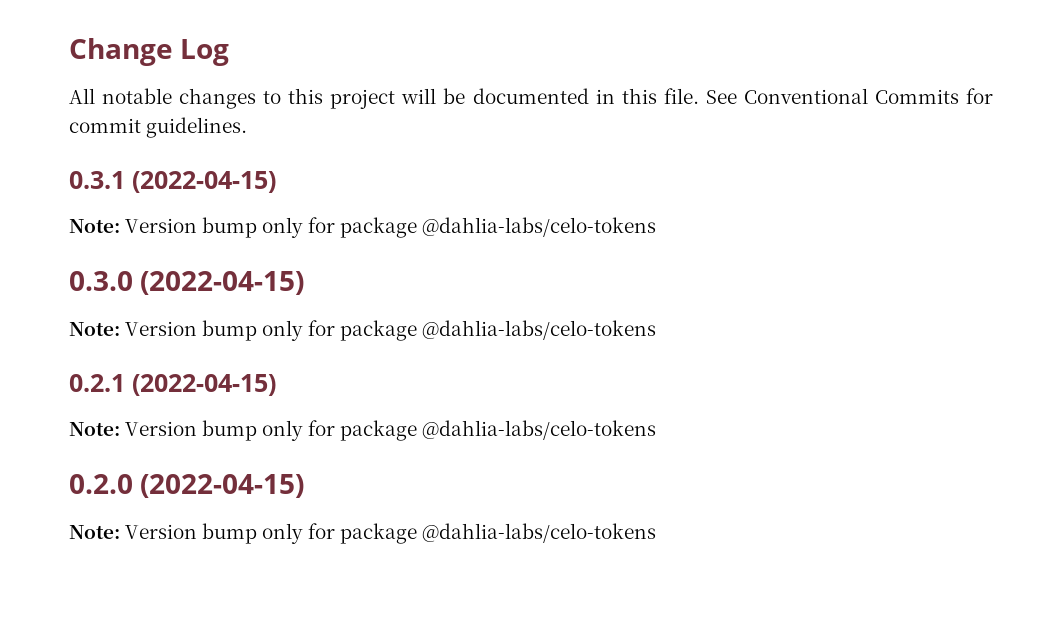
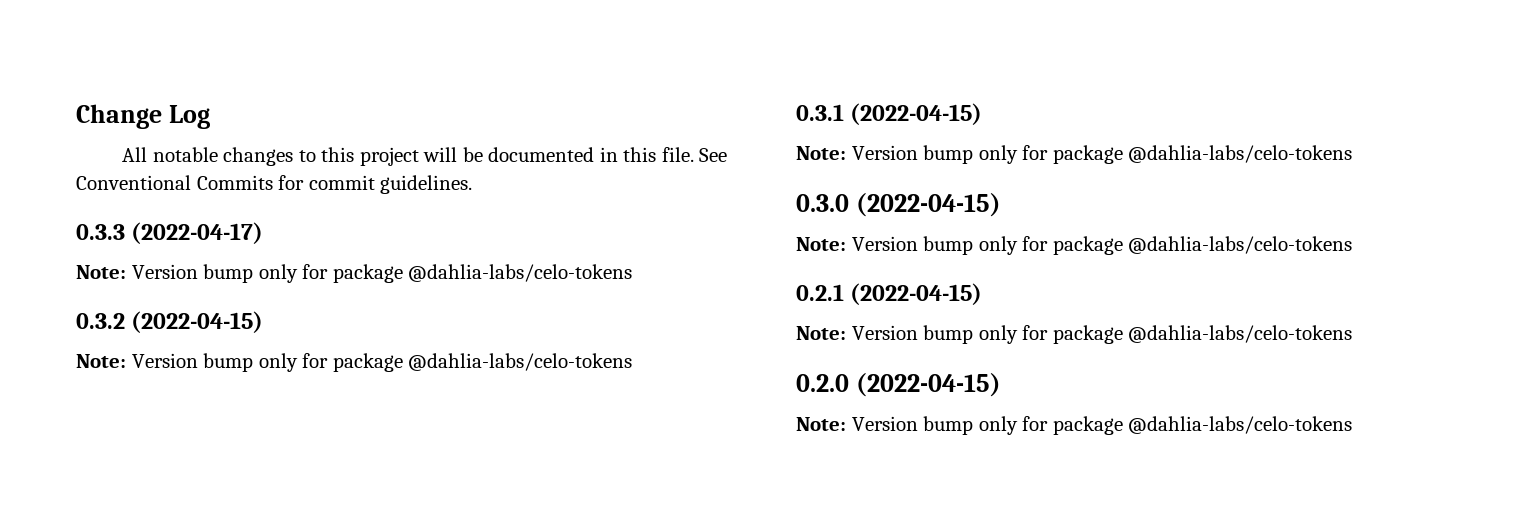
(248, 127) none -> [76,222,264,244] [76,264,633,283] [76,311,264,333] [76,353,633,372] // 0.3.3 (2022-04-17) // Note: Version bump only for package @dahlia-labs/celo-tokens // 0.3.2 (2022-04-15) // Note: Version bump only for package @dahlia-labs/celo-tokens

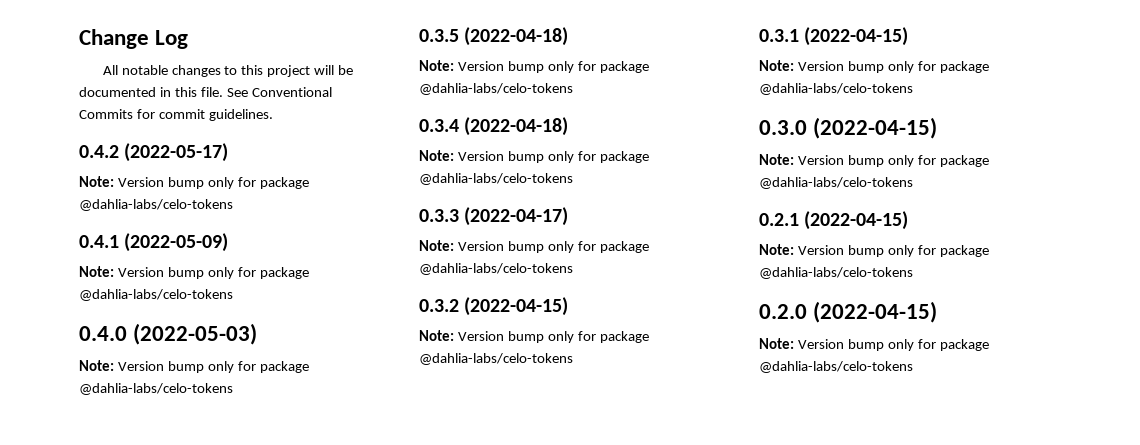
(473, 184) none -> [79,143,229,162] [79,176,309,189] [79,199,233,211] [79,233,229,252] [79,266,309,279] [79,289,233,301] [79,323,258,345] [79,360,309,373] [79,383,233,395] [419,27,569,46] [419,60,649,73] [419,83,573,95] [419,117,569,136] [419,150,649,163] [419,173,573,185] // 0.4.2 (2022-05-17) // Note: Version bump only for package @dahlia-labs/celo-tokens // 0.4.1 (2022-05-09) // Note: Version bump only for package @dahlia-labs/celo-tokens // 0.4.0 (2022-05-03) // Note: Version bump only for package @dahlia-labs/celo-tokens // 0.3.5 (2022-04-18) // Note: Version bump only for package @dahlia-labs/celo-tokens // 0.3.4 (2022-04-18) // Note: Version bump only for package @dahlia-labs/celo-tokens

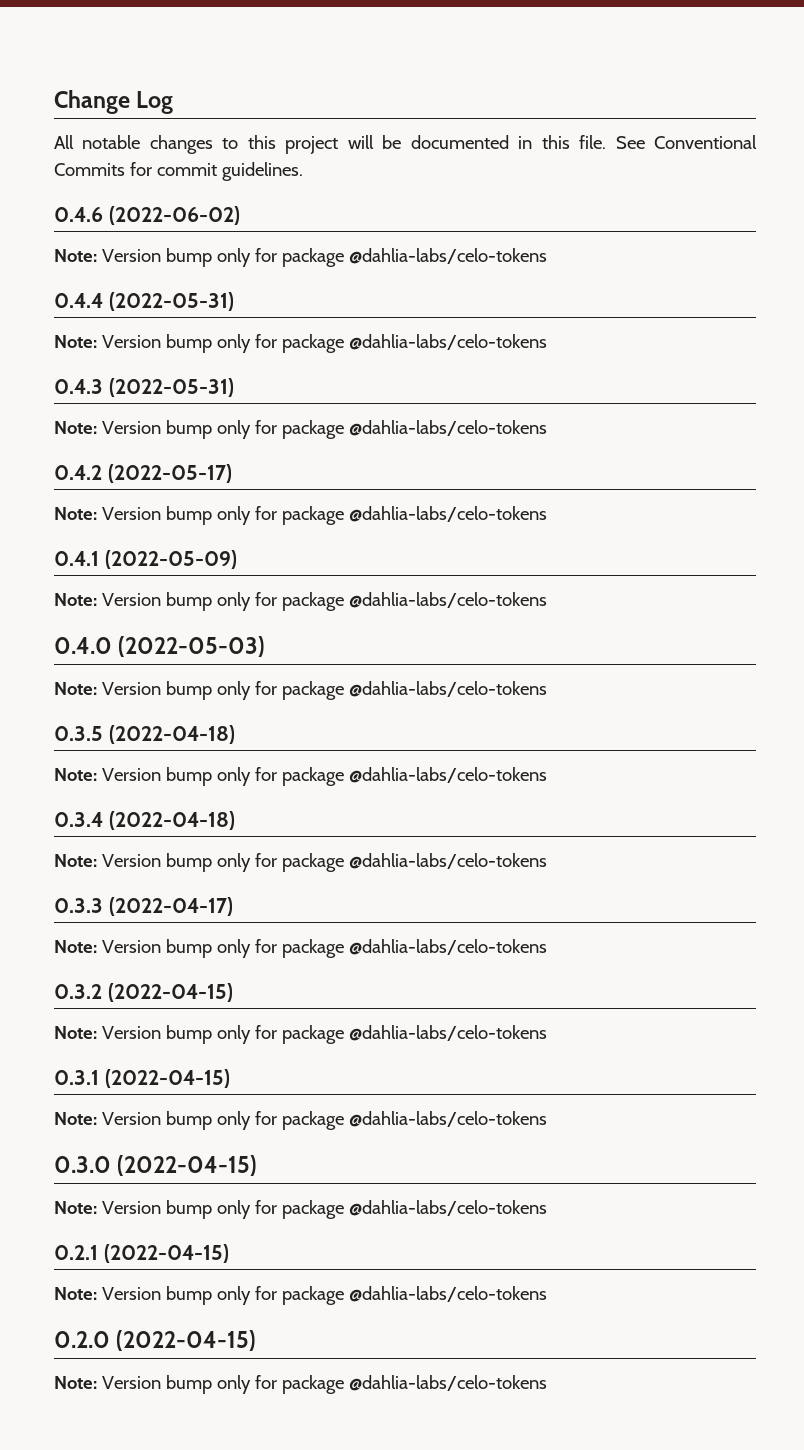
(273, 115) none -> [54,206,240,225] [54,248,547,267] [54,292,234,311] [54,334,547,353] [54,378,234,397] [54,420,547,439] // 0.4.6 (2022-06-02) // Note: Version bump only for package @dahlia-labs/celo-tokens // 0.4.4 (2022-05-31) // Note: Version bump only for package @dahlia-labs/celo-tokens // 0.4.3 (2022-05-31) // Note: Version bump only for package @dahlia-labs/celo-tokens

